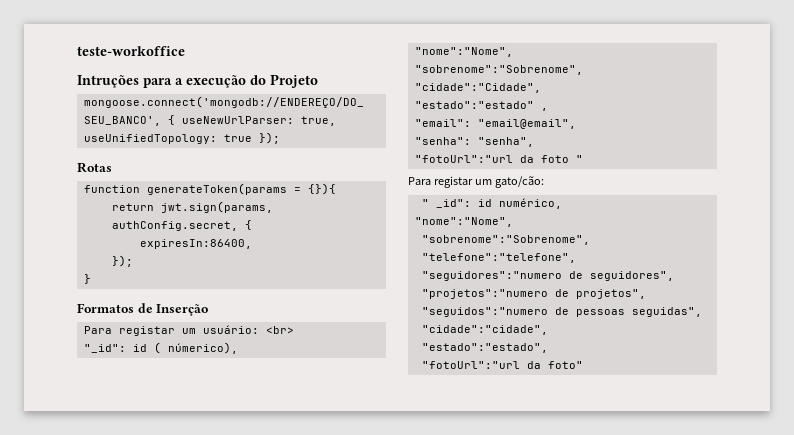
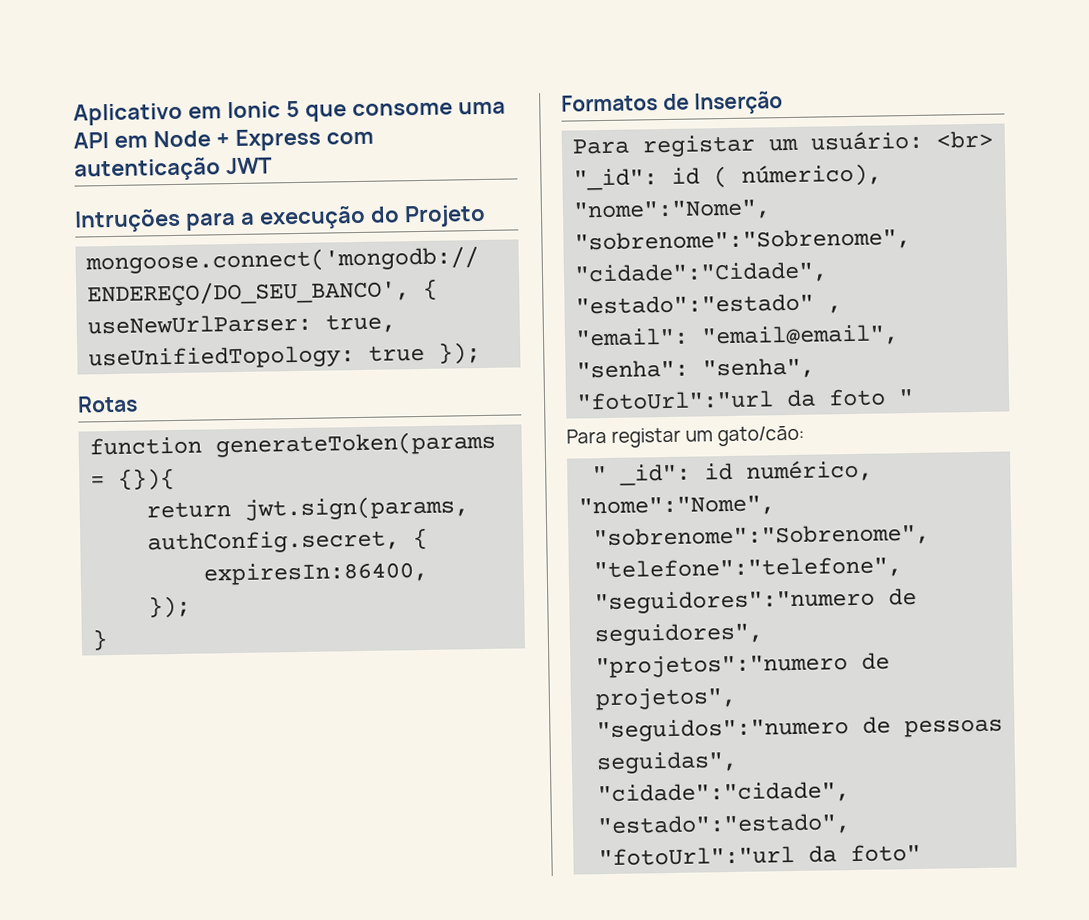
[77,46,185,56] teste-workoffice -> [73,100,506,126] [73,128,374,151] [74,157,273,182] Aplicativo em Ionic 5 que consome uma API em Node + Express com autenticação JWT

